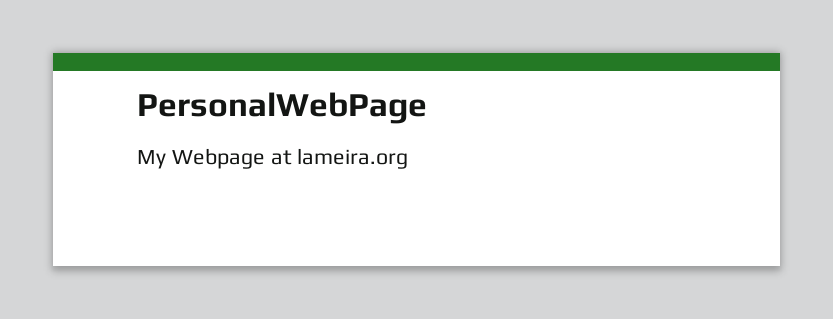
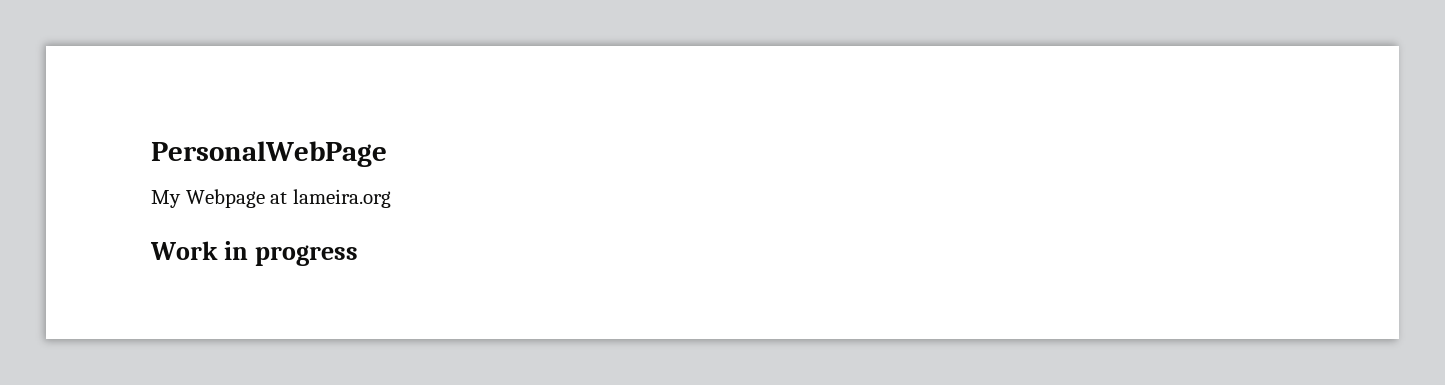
(409, 158) none -> [150,241,358,266] // Work in progress

